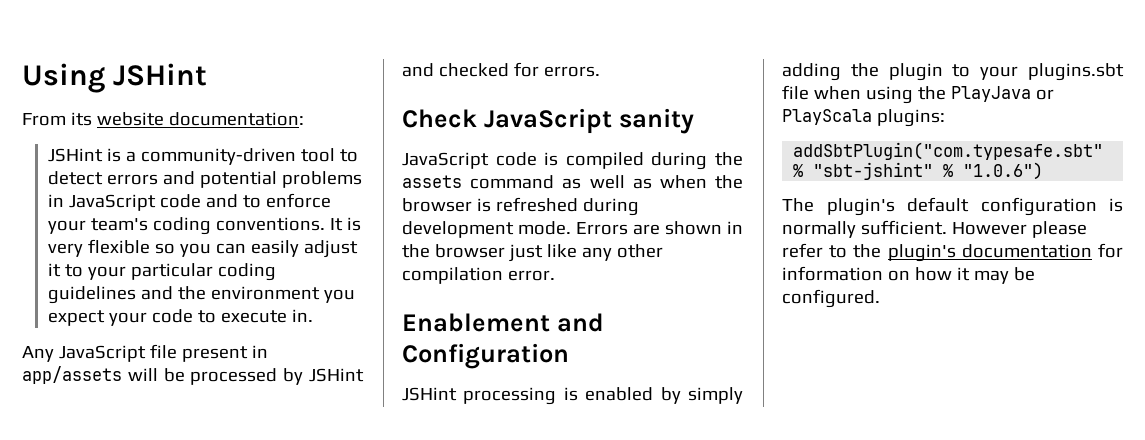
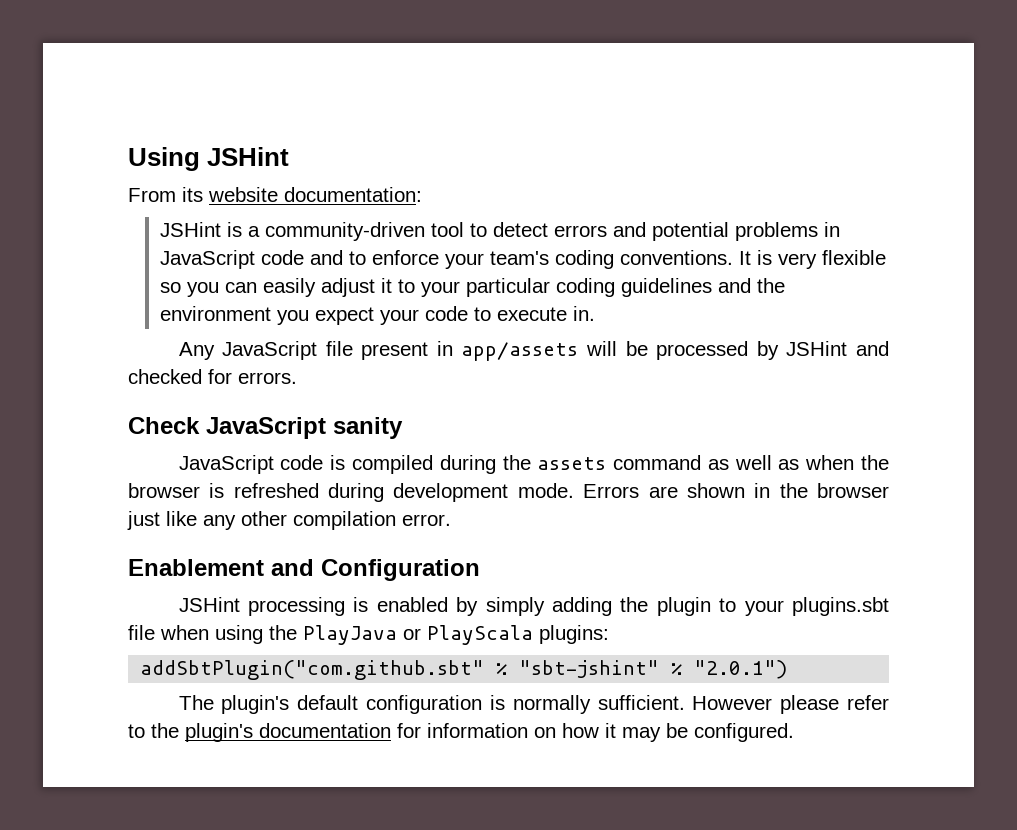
[793,142,1104,160] addSbtPlugin("com.typesafe.sbt" -> [140,660,485,680] addSbtPlugin("com.github.sbt"
[963,162,1044,180] "1.0.6") -> [694,660,788,679] "2.0.1")

